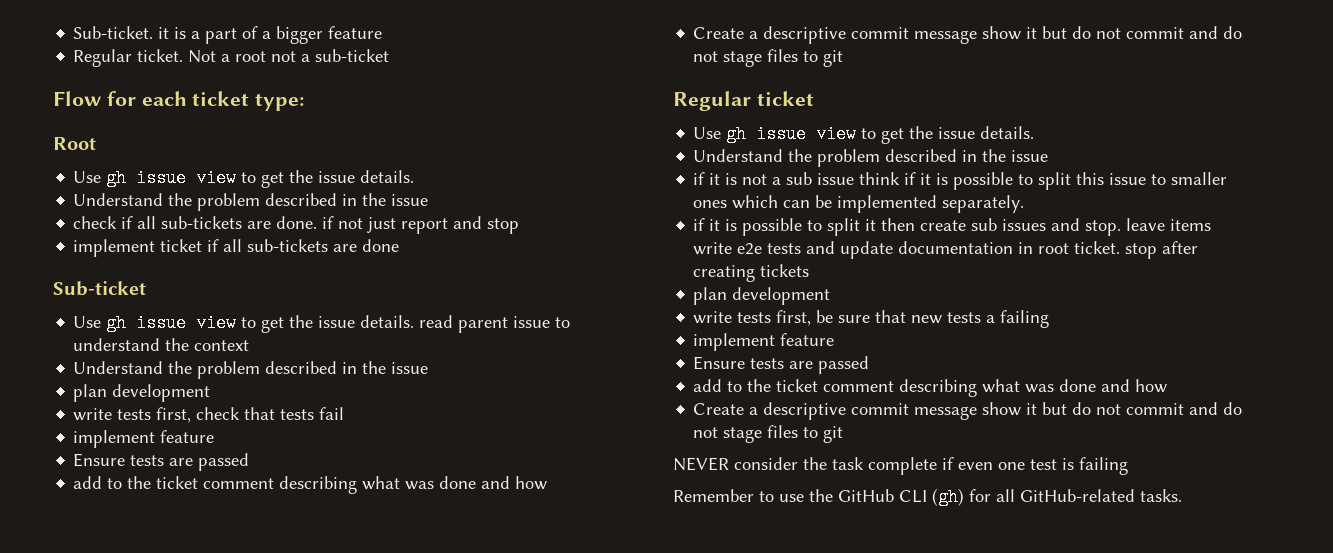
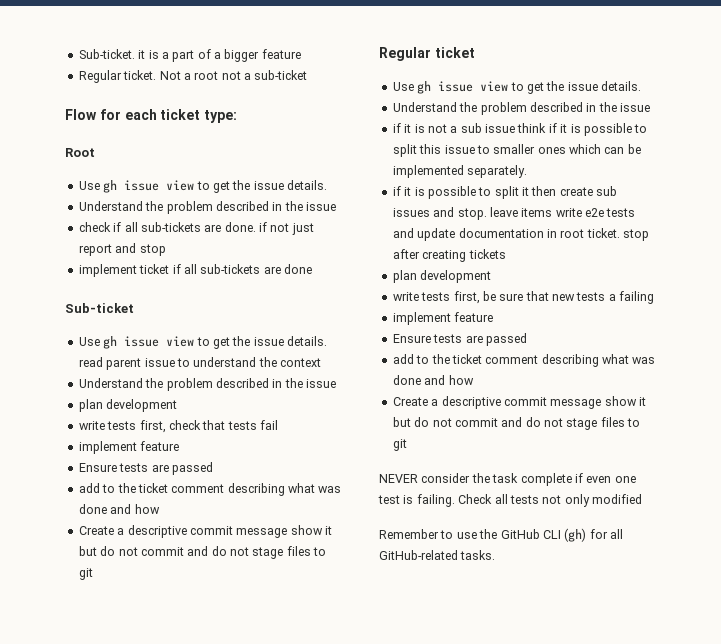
[1079,457,1128,475] failing -> [416,494,642,507] failing. Check all tests not only modified

